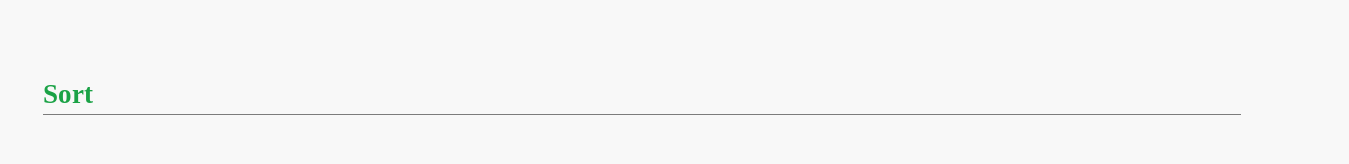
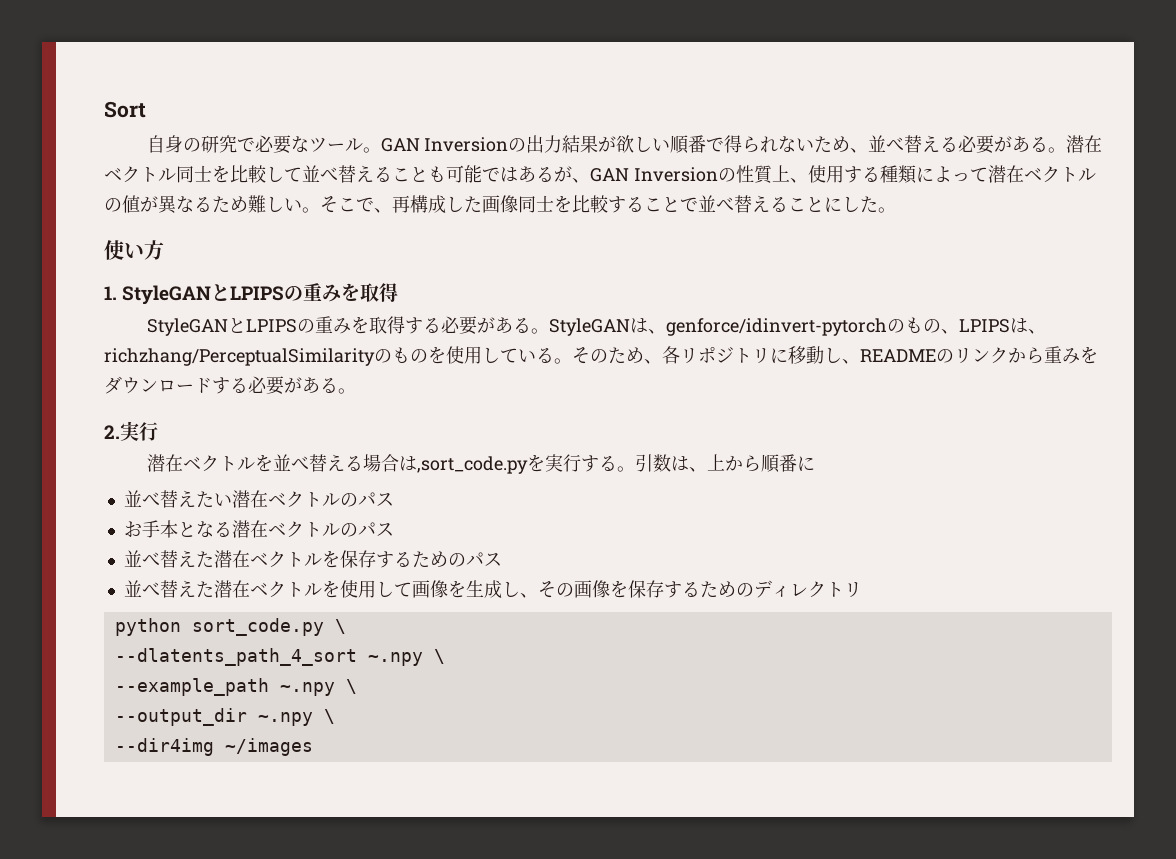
(93, 94) none -> [146,135,1103,154] [104,165,1096,184] [104,195,896,214] [104,240,164,260] [104,283,399,305] [146,316,1046,336] [104,346,1098,366] [104,376,356,395] [104,421,158,441] [146,454,815,474] [123,490,394,508] [123,520,394,538] [123,550,502,568] [123,580,862,598] [114,618,346,636] [114,648,445,666] [114,678,357,696] [114,708,335,726] [114,738,313,756] // 自身の研究で必要なツール。GAN Inversionの出力結果が欲しい順番で得られないため、並べ替える必要がある。潜在ベクトル同士を比較して並べ替えることも可能ではあるが、GAN Inversionの性質上、使用する種類によって潜在ベクトルの値が異なるため難しい。そこで、再構成した画像同士を比較することで並べ替えることにした。 // 使い方 // 1. StyleGANとLPIPSの重みを取得 // StyleGANとLPIPSの重みを取得する必要がある。StyleGANは、genforce/idinvert-pytorchのもの、LPIPSは、richzhang/PerceptualSimilarityのものを使用している。そのため、各リポジトリに移動し、READMEのリンクから重みをダウンロードする必要がある。 // 2.実行 // 潜在ベクトルを並べ替える場合は,sort_code.pyを実行する。引数は、上から順番に // 並べ替えたい潜在ベクトルのパス // お手本となる潜在ベクトルのパス // 並べ替えた潜在ベクトルを保存するためのパス // 並べ替えた潜在ベクトルを使用して画像を生成し、その画像を保存するためのディレクトリ // python sort_code.py \ // --dlatents_path_4_sort ~.npy \ // --example_path ~.npy \ // --output_dir ~.npy \ // --dir4img ~/images

